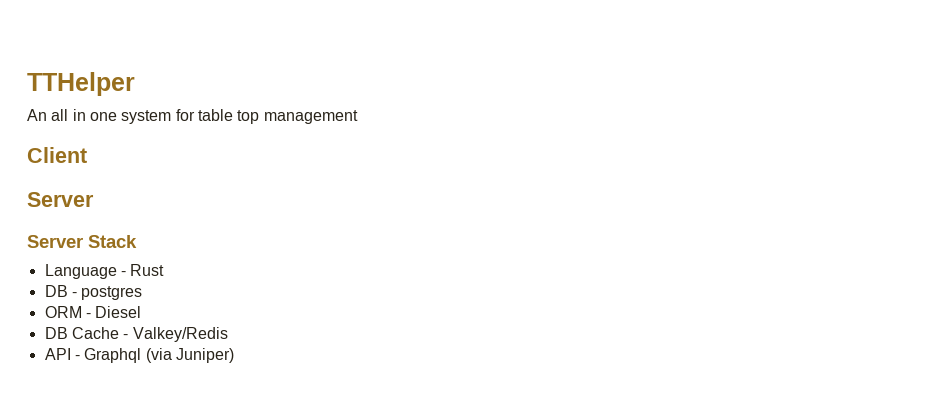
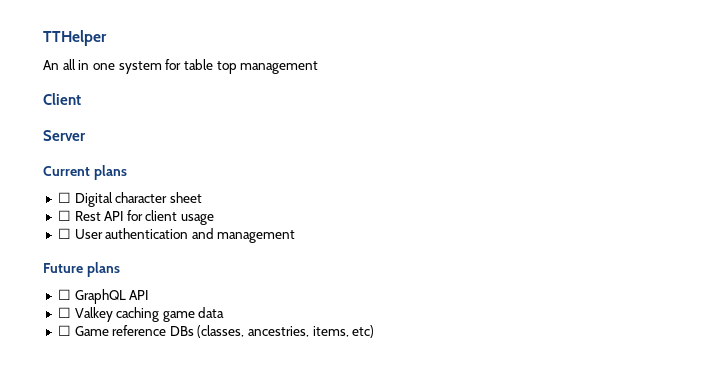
[27,235,137,248] [44,264,165,279] [44,285,143,300] [44,306,142,318] [44,327,228,342] [44,348,234,363] Server Stack // Language - Rust // DB - postgres // ORM - Diesel // DB Cache - Valkey/Redis // API - Graphql (via Juniper) -> [43,165,127,180] [57,192,202,207] [57,210,215,225] [57,228,296,243] [43,262,120,277] [57,289,149,304] [57,307,225,322] [57,325,375,338] Current plans // ☐ Digital character sheet // ☐ Rest API for client usage // ☐ User authentication and management // Future plans // ☐ GraphQL API // ☐ Valkey caching game data // ☐ Game reference DBs (classes, ancestries, items, etc)

